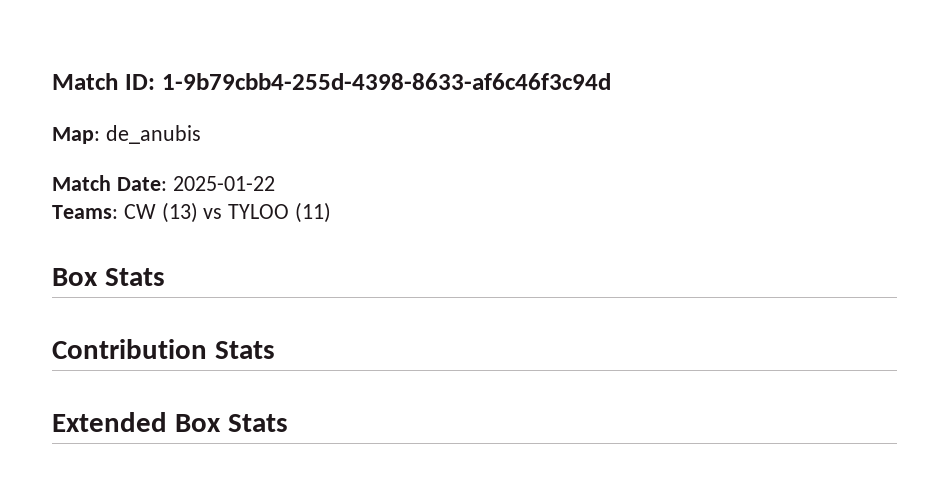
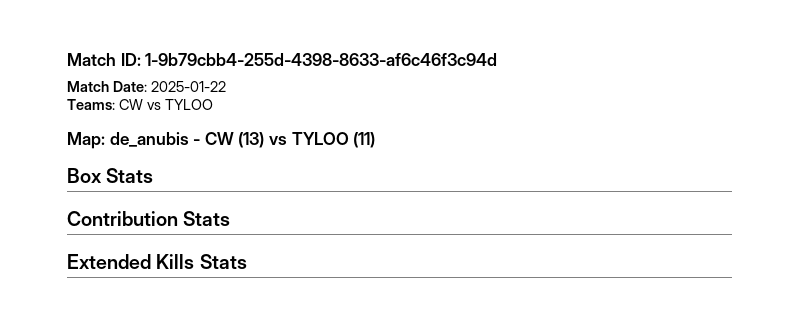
[52,125,201,144] // Map: de_anubis -> (498, 59) none
(156, 211) none -> [147,99,213,110] [67,132,234,149] vs TYLOO // Map: de_anubis - CW
[174,414,221,432] Box -> [156,254,195,269] Kills

